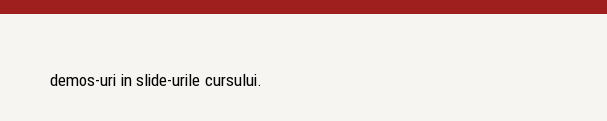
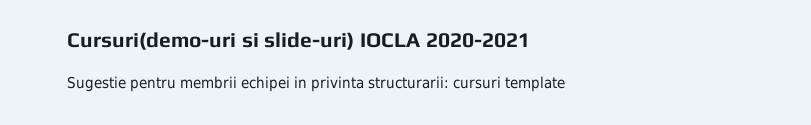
[50,74,262,86] demos-uri in slide-urile cursului. -> [67,32,530,50] [67,76,566,92] Cursuri(demo-uri si slide-uri) IOCLA 2020-2021 // Sugestie pentru membrii echipei in privinta structurarii: cursuri template

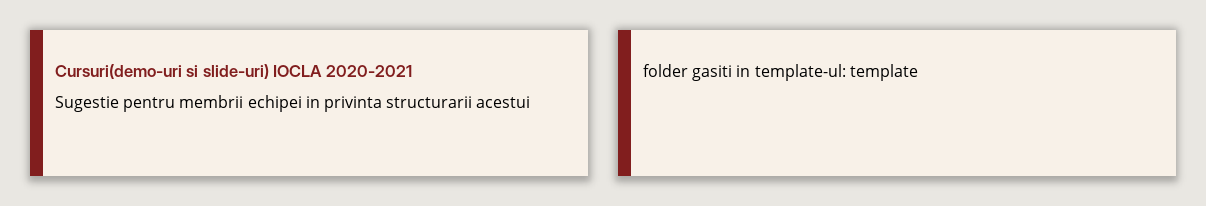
[368,76,502,89] structurarii: cursuri -> [386,96,531,108] [643,64,846,81] structurarii acestui folder gasiti in template-ul:

